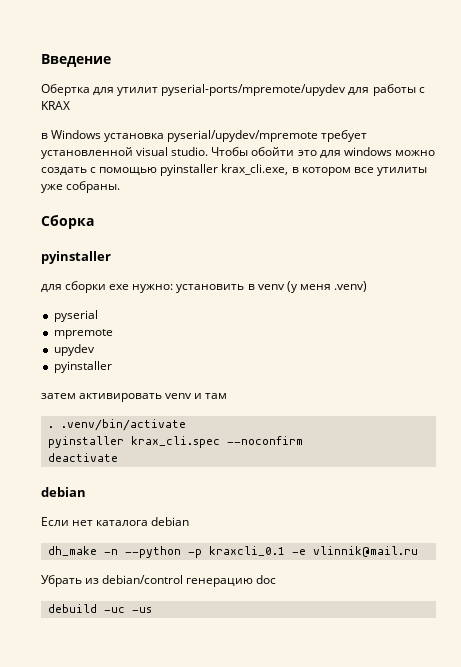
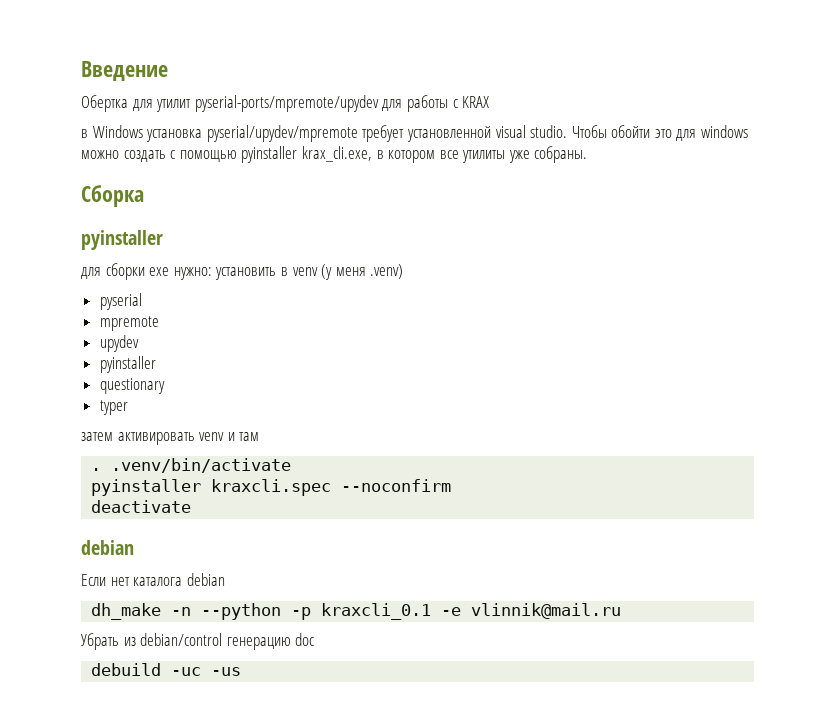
(112, 367) none -> [99,378,165,394] [99,400,128,415] // questionary // typer
[130,436,220,448] krax_cli.spec -> [211,479,332,496] kraxcli.spec

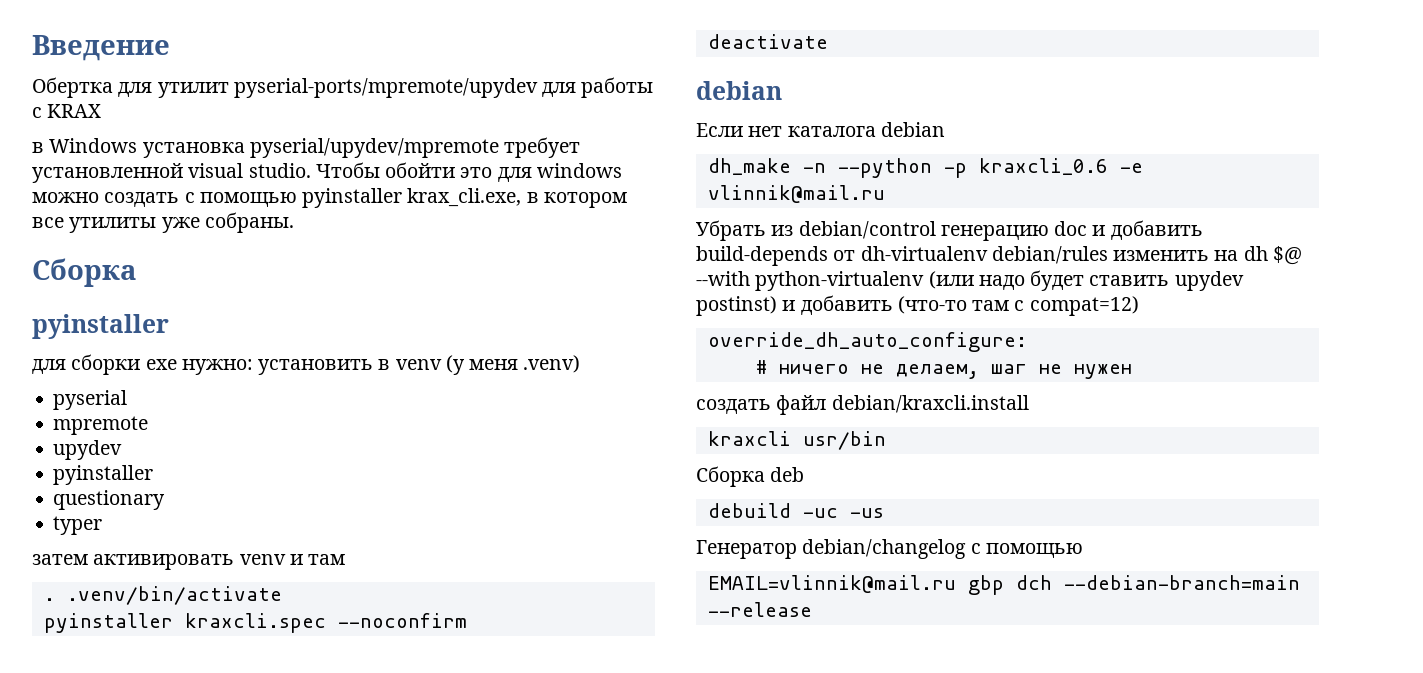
[321,603,432,620] kraxcli_0.1 -> [978,158,1108,175] kraxcli_0.6
[91,663,242,676] // debuild -uc -us -> [1092,220,1203,240] [696,246,1302,266] [696,270,1244,291] [696,295,1139,316] [707,332,1027,352] [755,360,1132,379] [696,395,1029,415] [707,431,886,450] [696,466,805,487] [707,503,884,518] [696,539,1083,559] [707,575,1300,595] [707,602,812,617] и добавить build-depends от dh-virtualenv debian/rules изменить на dh $@ --with python-virtualenv (или надо будет ставить upydev postinst) и добавить (что-то там с compat=12) // override_dh_auto_configure: // # ничего не делаем, шаг не нужен // создать файл debian/kraxcli.install // kraxcli usr/bin // Сборка deb // debuild -uc -us // Генератор debian/changelog c помощью // EMAIL=vlinnik@mail.ru gbp dch --debian-branch=main --release

